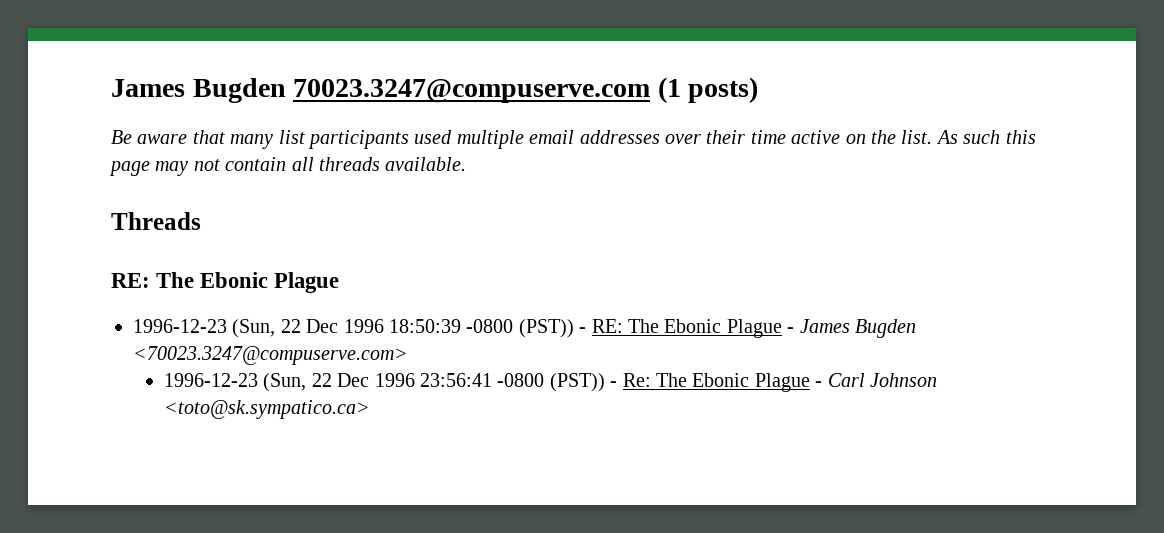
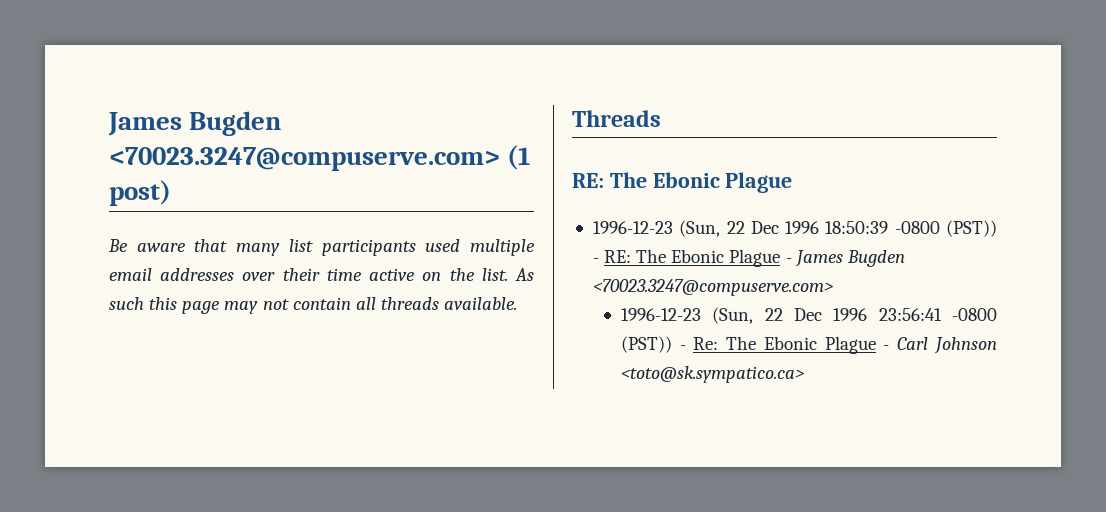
[111,77,759,103] James Bugden 70023.3247@compuserve.com (1 posts) -> [108,111,282,136] [109,145,531,171] [109,180,171,206] James Bugden <70023.3247@compuserve.com> (1 post)

